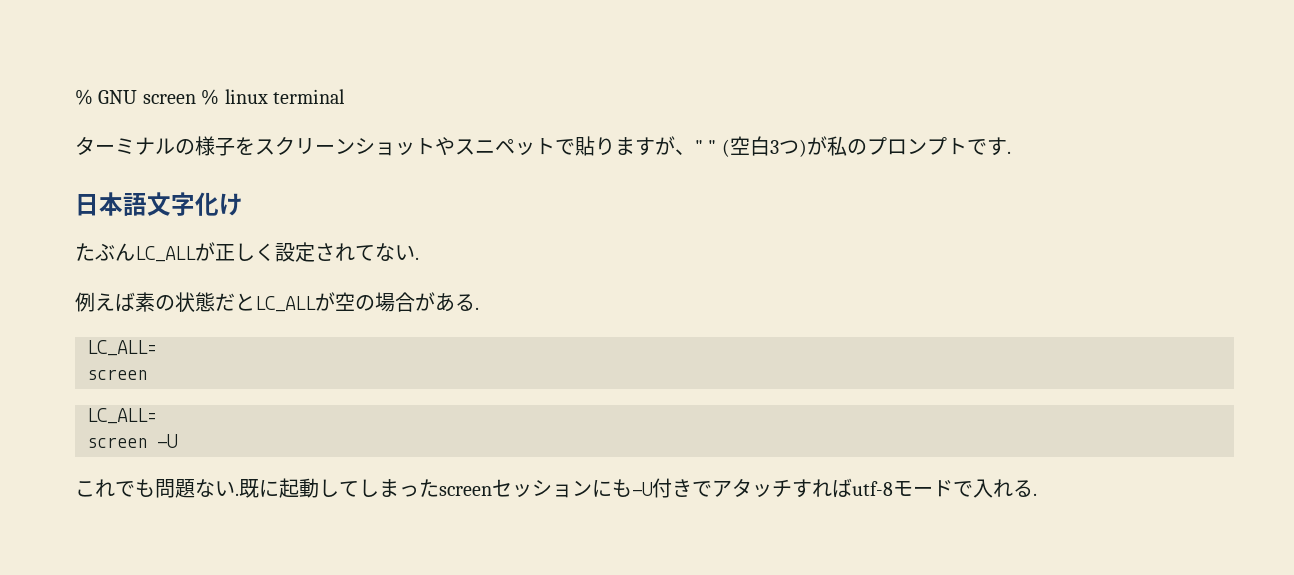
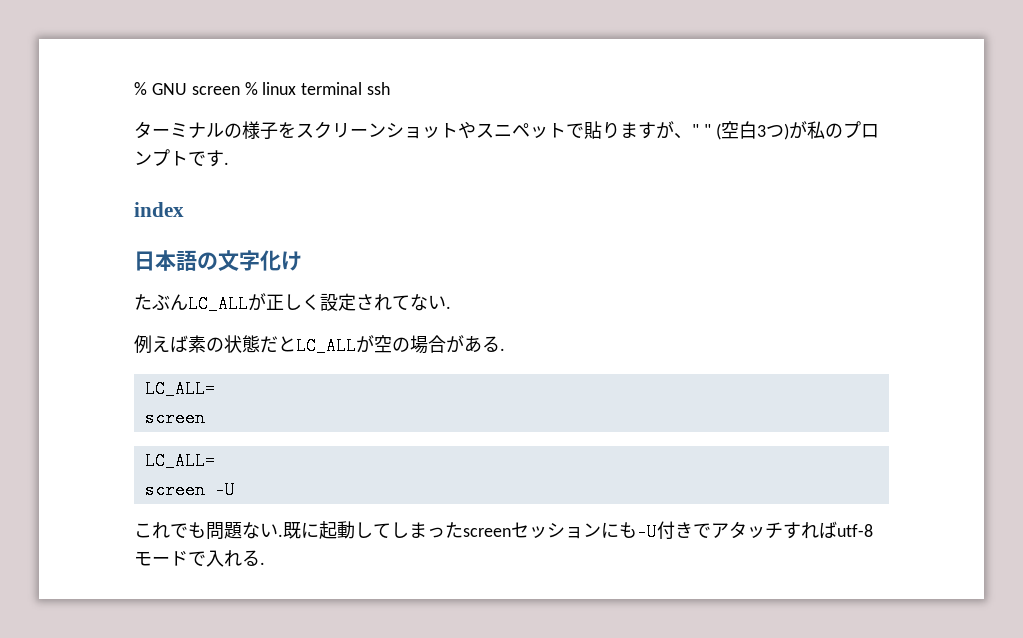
(345, 96) none -> [367,82,391,95] ssh
(1011, 152) none -> [134,202,184,217] // index
(147, 204) none -> [197,252,218,270] の

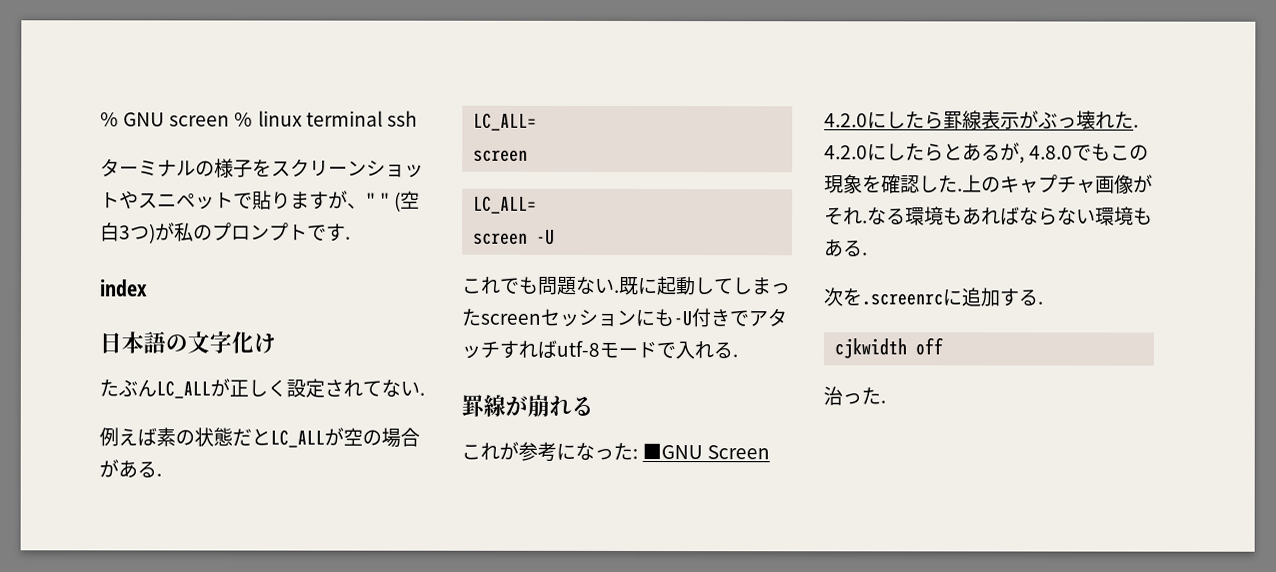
(265, 563) none -> [461,394,594,417] [461,441,771,462] [824,110,1139,130] [824,142,1150,164] [824,174,1153,194] [824,206,1153,226] [824,239,868,258] [823,287,1043,307] [834,337,944,359] [823,386,886,406] // 罫線が崩れる // これが参考になった: ■GNU Screen 4.2.0にしたら罫線表示がぶっ壊れた. 4.2.0にしたらとあるが, 4.8.0でもこの現象を確認した.上のキャプチャ画像がそれ.なる環境もあればならない環境もある. // 次を.screenrcに追加する. // cjkwidth off // 治った.

